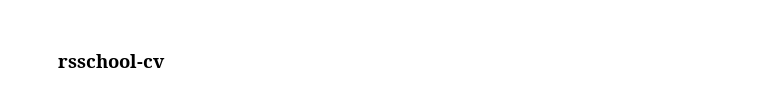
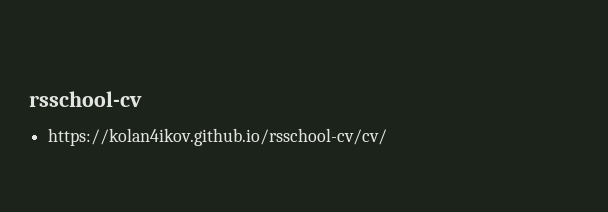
(165, 61) none -> [48,128,388,146] // https://kolan4ikov.github.io/rsschool-cv/cv/

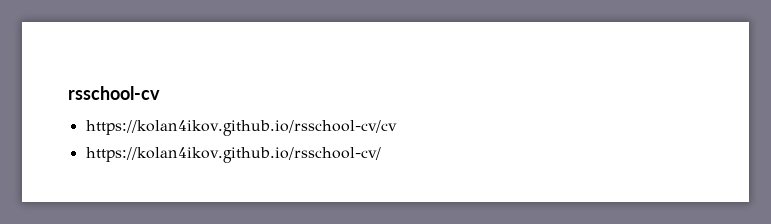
[48,128,388,146] https://kolan4ikov.github.io/rsschool-cv/cv/ -> [85,120,397,136] [85,147,381,163] https://kolan4ikov.github.io/rsschool-cv/cv // https://kolan4ikov.github.io/rsschool-cv/

